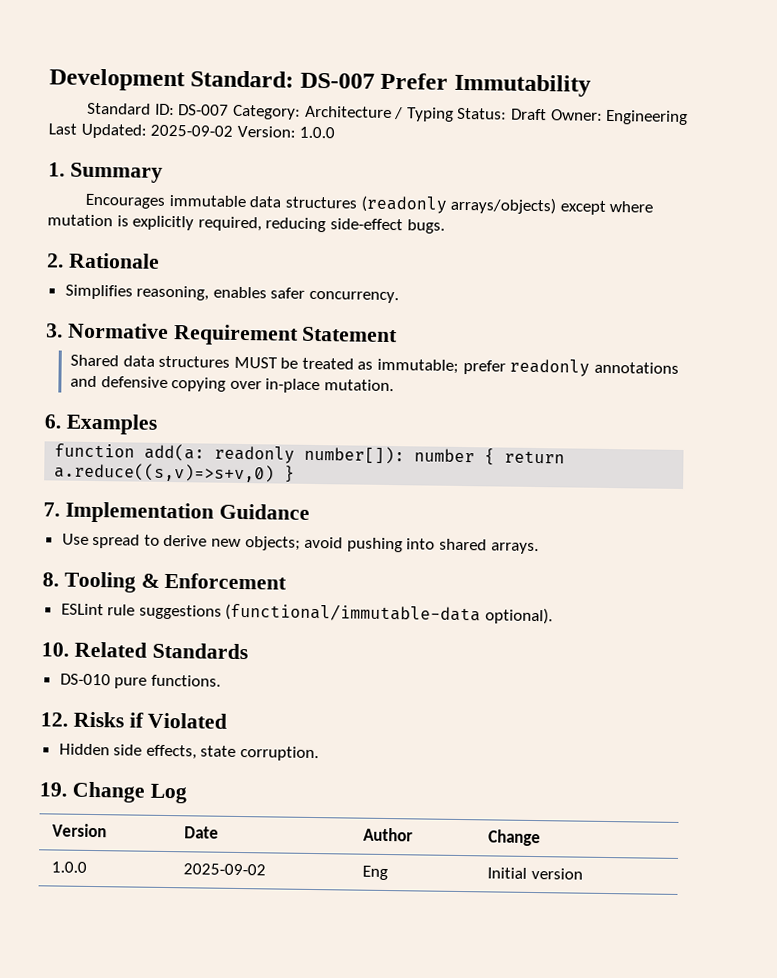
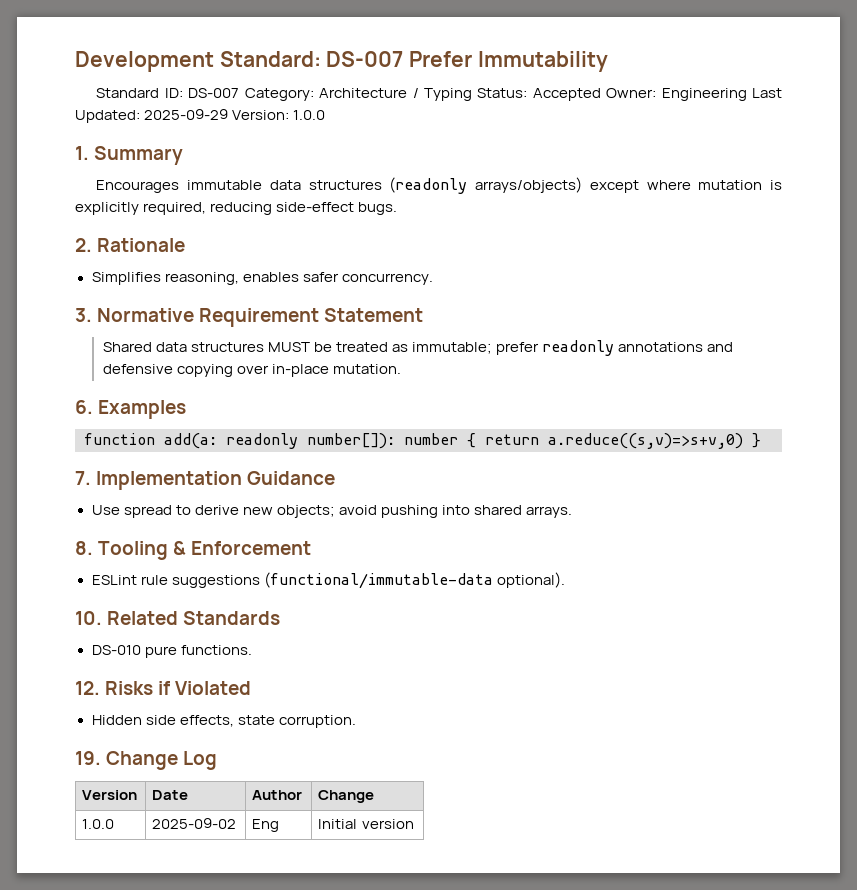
[510,108,547,121] Draft -> [532,88,601,101] Accepted
[150,124,234,137] 2025-09-02 -> [144,109,229,120] 2025-09-29

